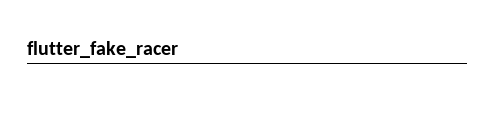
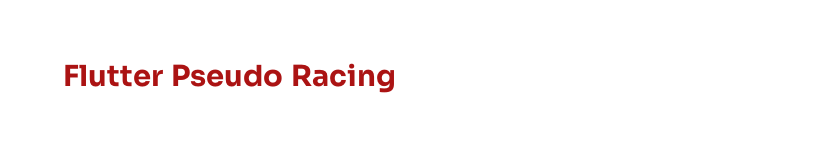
[27,41,178,58] flutter_fake_racer -> [63,63,396,93] Flutter Pseudo Racing

